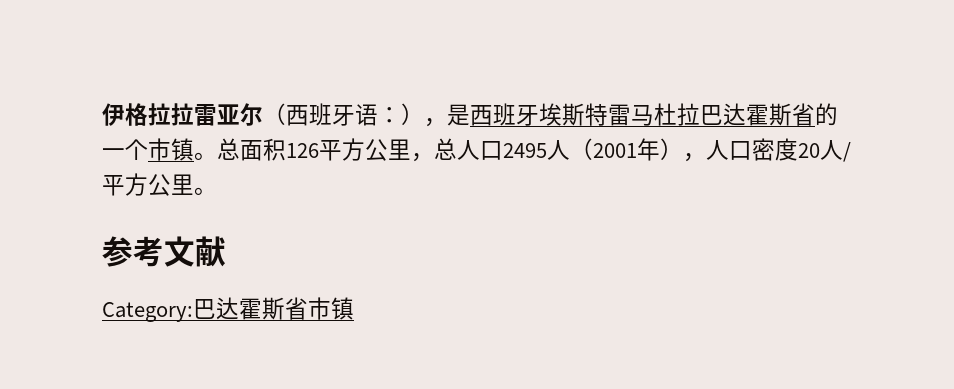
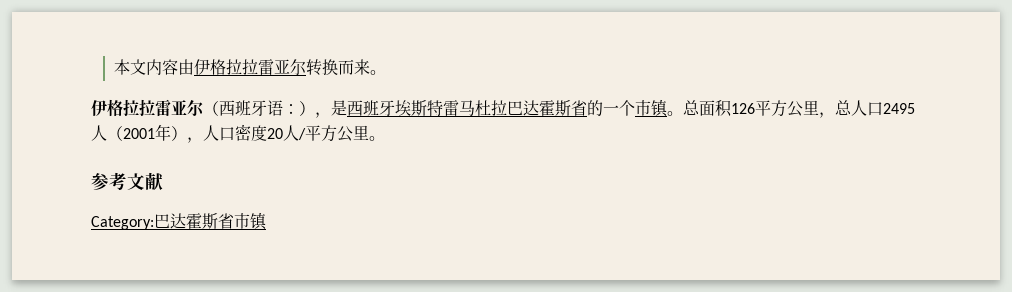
(102, 114) none -> [114,59,387,76] 本文内容由伊格拉拉雷亚尔转换而来。 //

